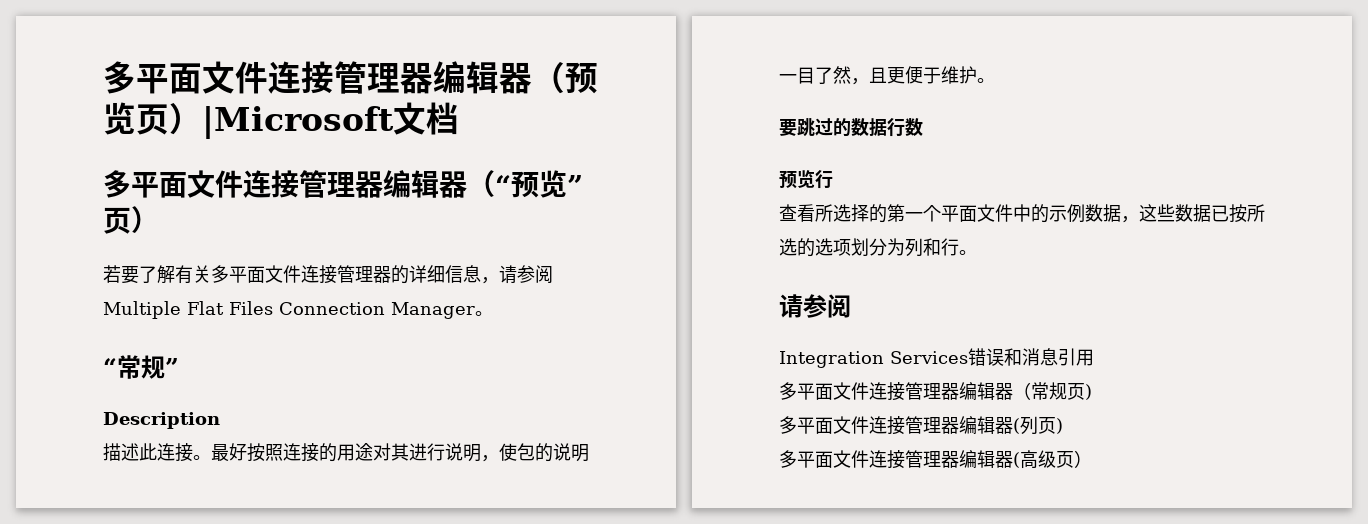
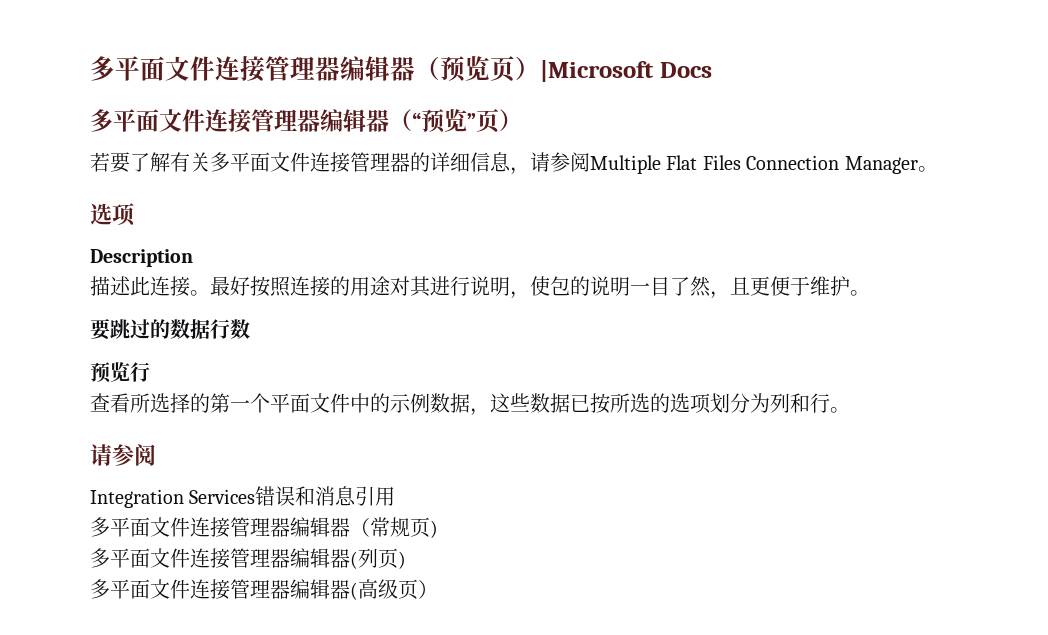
[393,102,459,135] 文档 -> [659,62,712,78] Docs
[103,355,179,379] “常规” -> [90,203,135,226] 选项

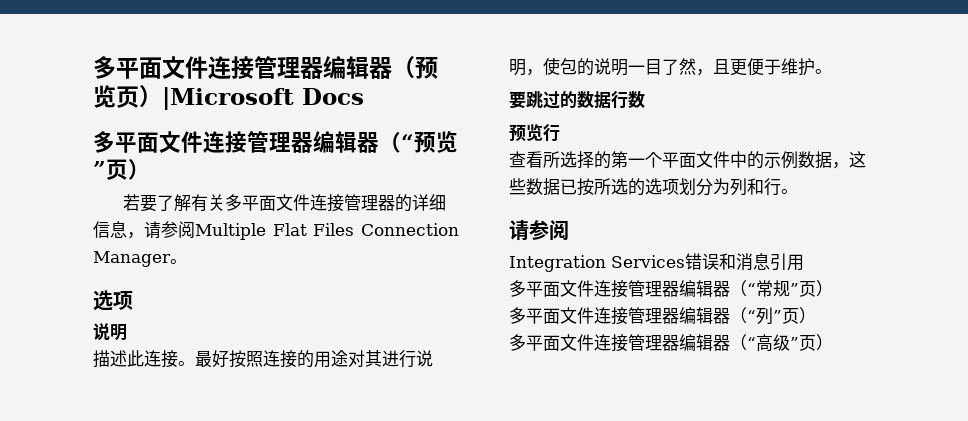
[90,249,193,267] Description -> [93,323,127,341] 说明
[370,517,438,538] [90,548,406,569] [90,579,398,600] 常规页) // 多平面文件连接管理器编辑器(列页) // 多平面文件连接管理器编辑器(高级 -> [747,280,833,297] [509,307,816,325] [509,334,799,352] “常规”页） // 多平面文件连接管理器编辑器（“列”页） // 多平面文件连接管理器编辑器（“高级”

